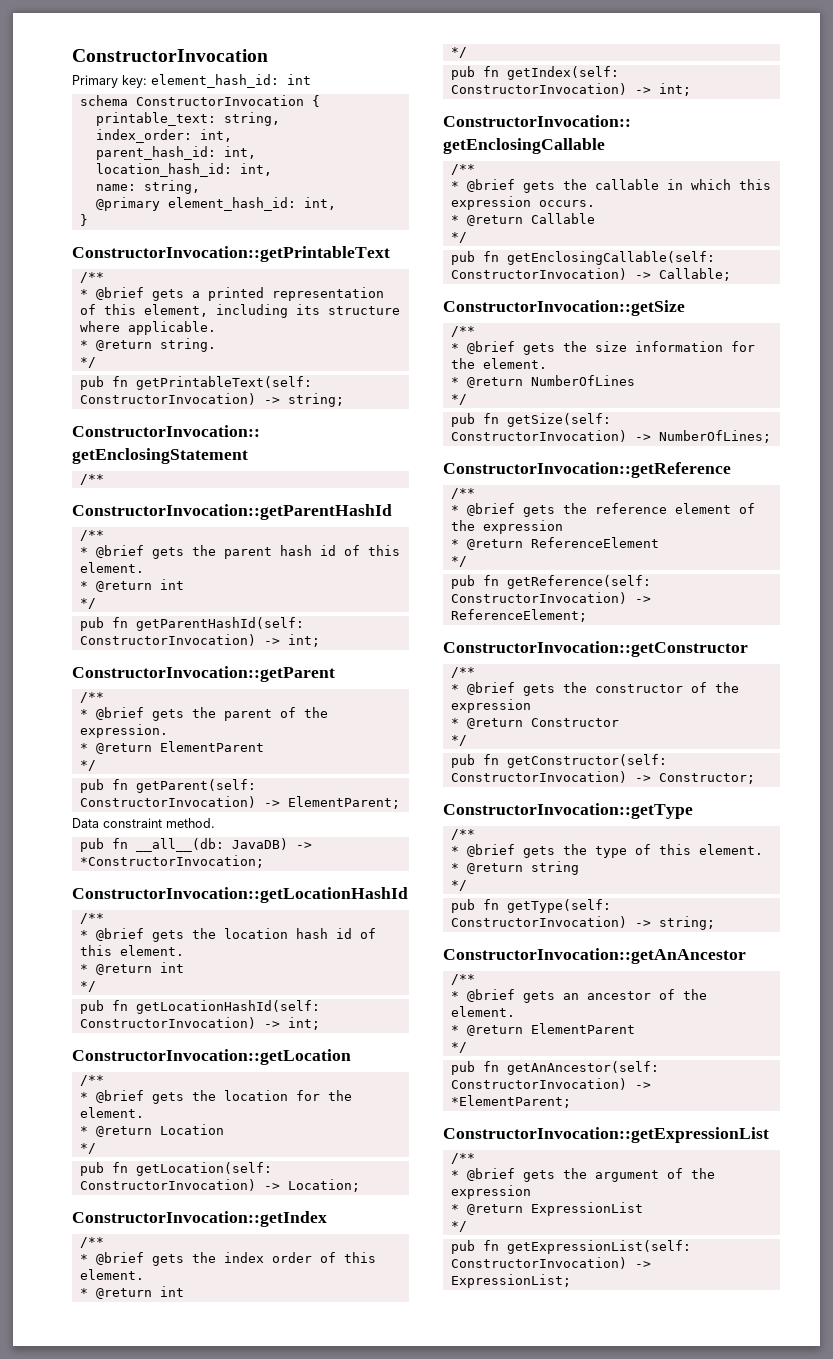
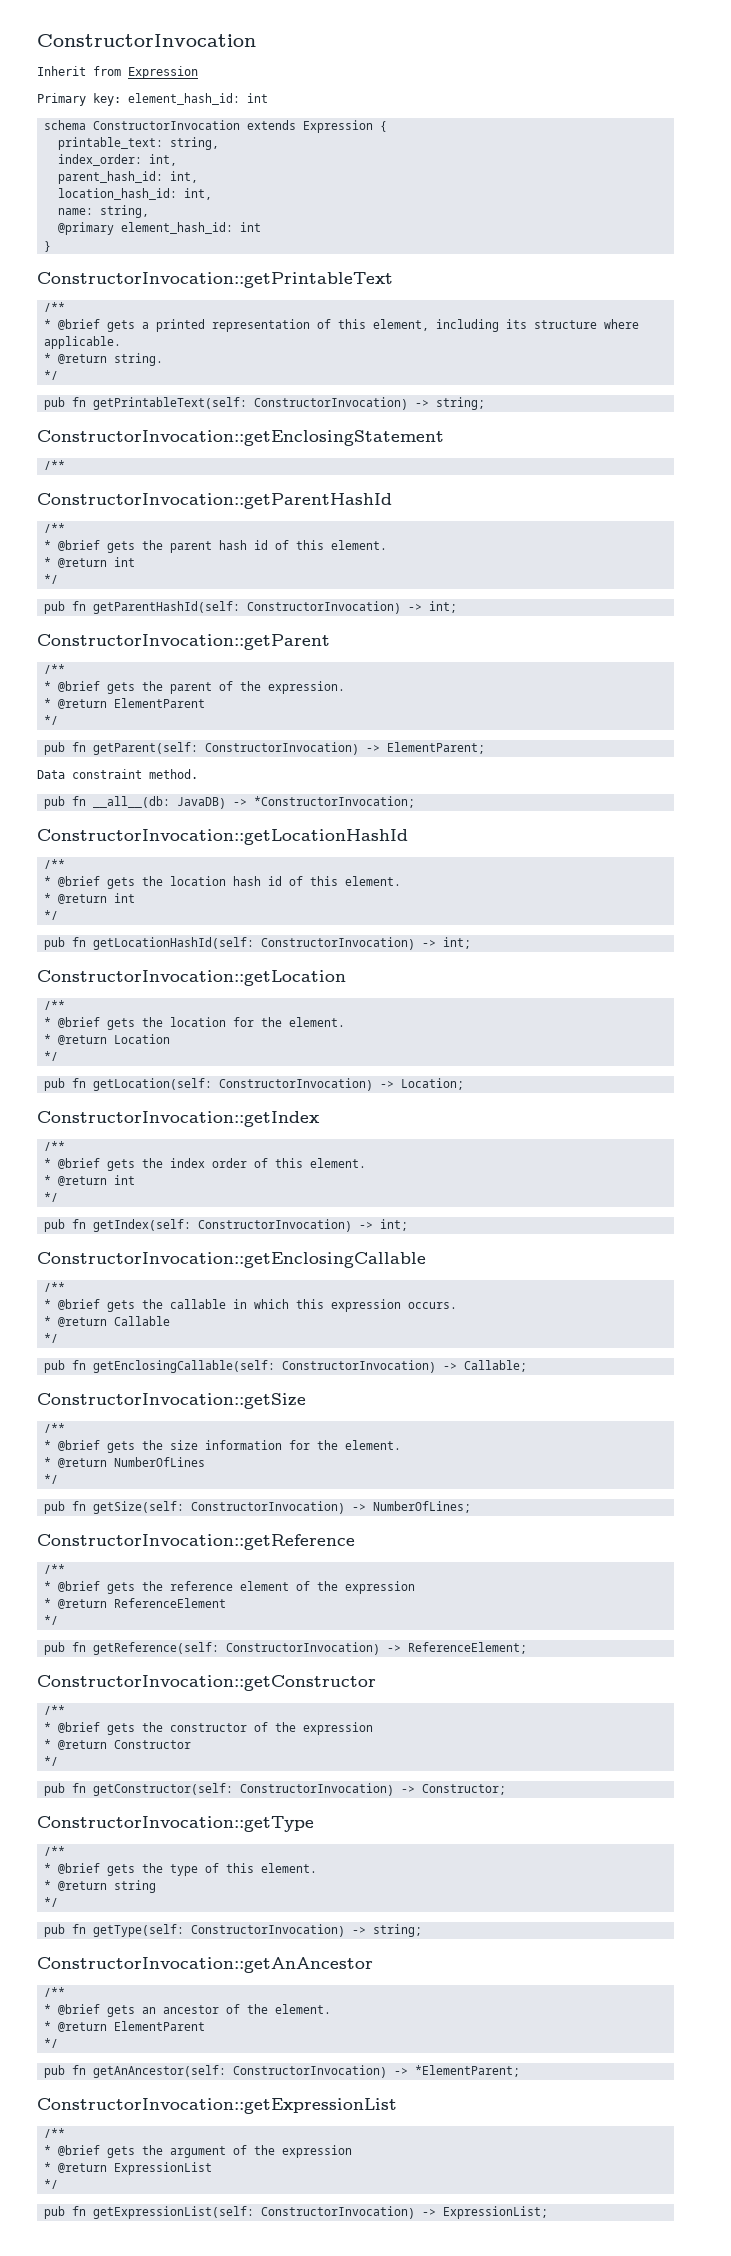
[72,49,268,62] ConstructorInvocation -> [37,34,256,47] [37,66,198,79] ConstructorInvocation // Inherit from Expression
(304, 100) none -> [246,120,373,133] extends Expression
[303,197,336,210] int, -> [239,222,261,232] int

